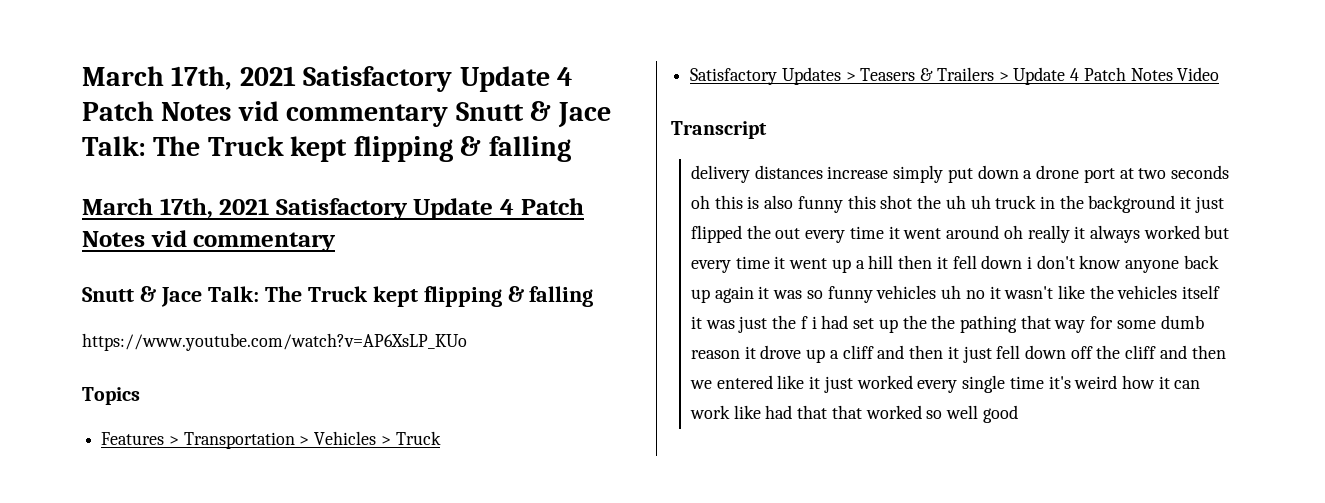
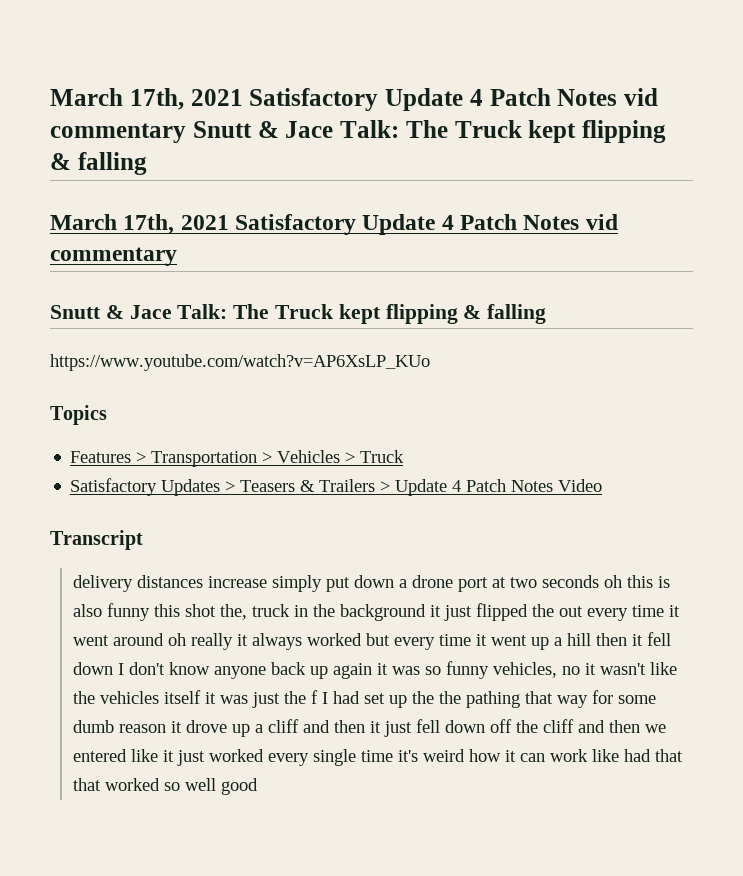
[917,195,991,209] the uh uh -> [219,604,247,620] the,
[1026,256,1032,269] i -> [117,663,124,675] I
[876,285,962,299] vehicles uh -> [492,662,557,678] vehicles,
[811,316,817,329] i -> [321,692,328,704] I

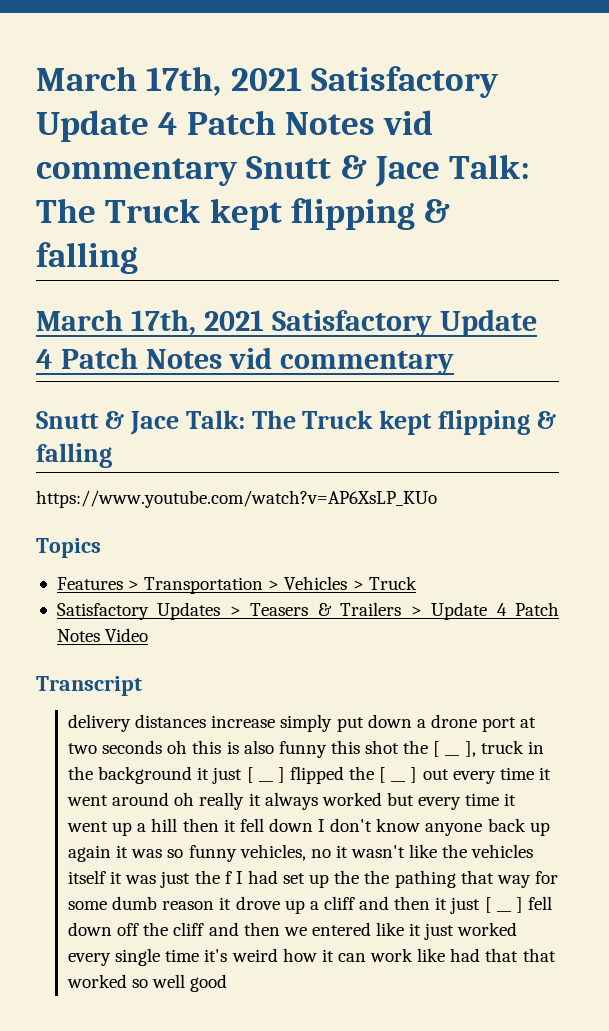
[219,604,247,620] the, -> [403,740,476,757] the [ __ ],
[475,603,554,621] flipped the -> [246,766,418,784] [ __ ] flipped the [ __ ]
(412, 729) none -> [484,897,523,913] [ __ ]

